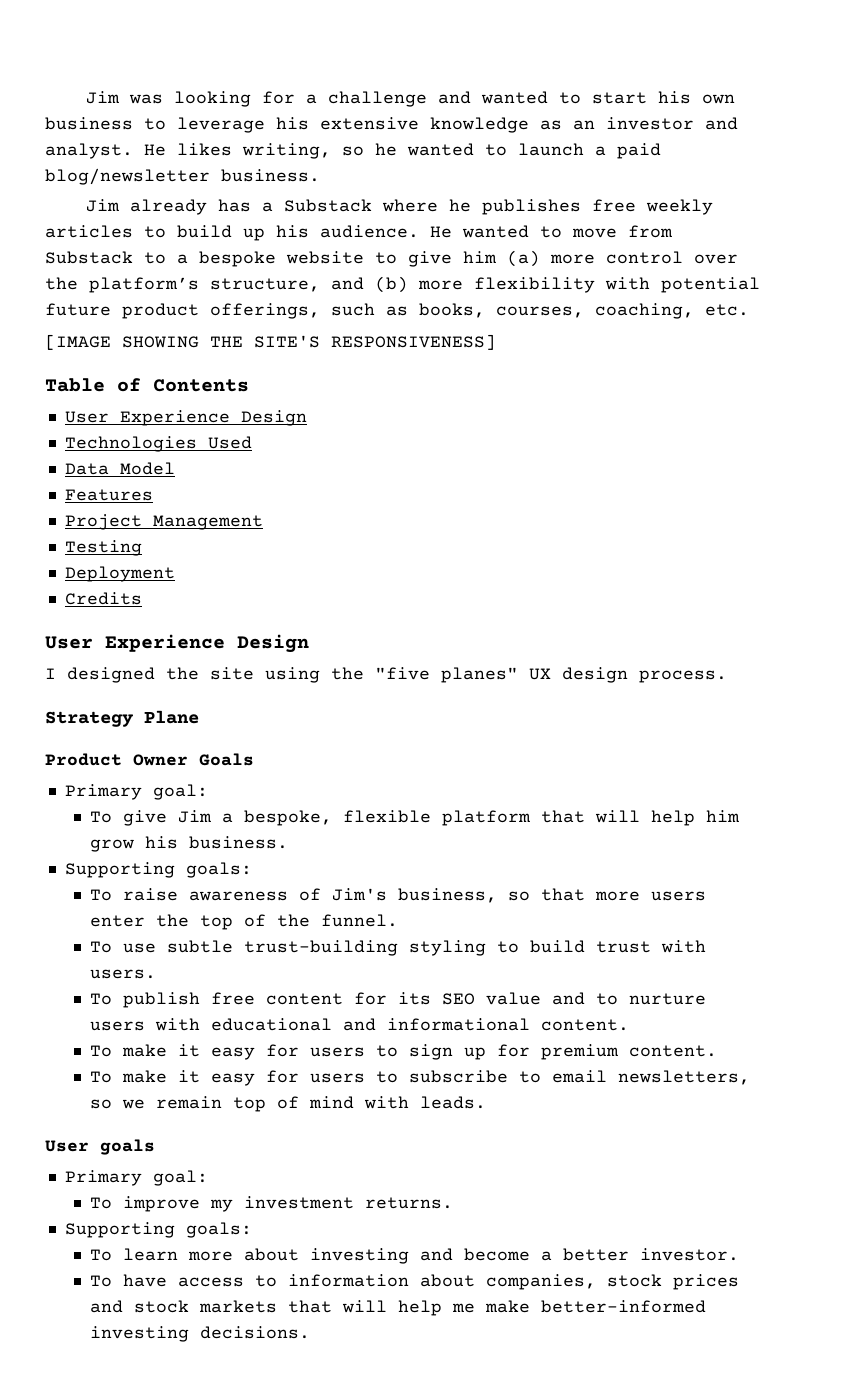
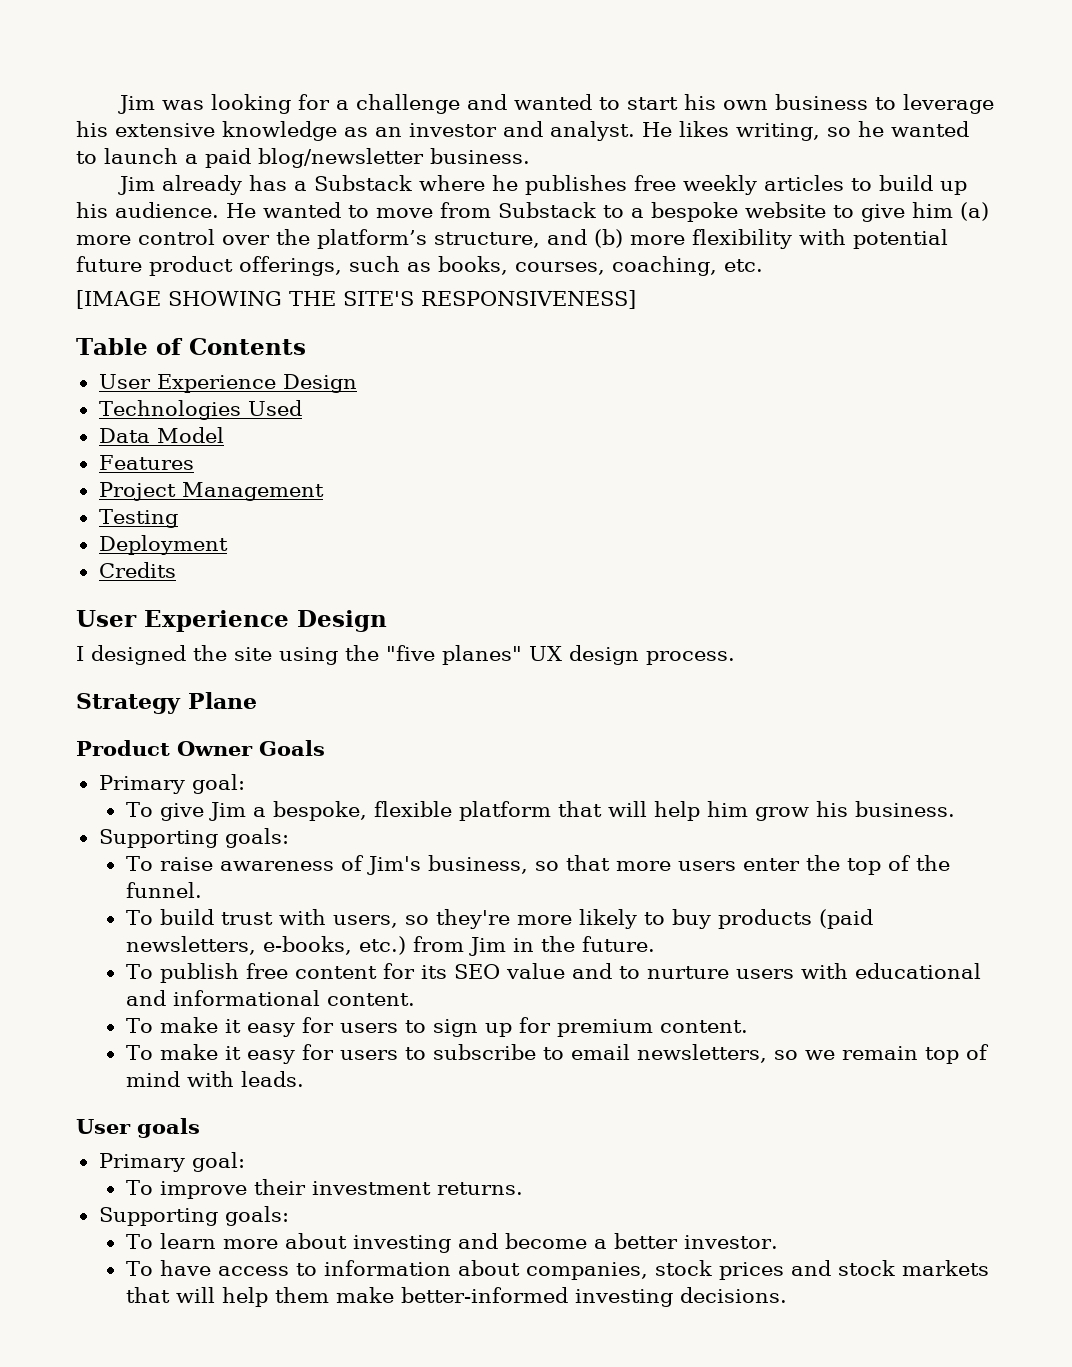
[123,940,707,956] [90,969,157,979] use subtle trust-building styling to build trust with users. -> [159,909,873,929] [125,936,655,956] build trust with users, so they're more likely to buy products (paid newsletters, e-books, etc.) from Jim in the future.
[210,1199,234,1212] my -> [253,1179,306,1195] their
[452,1303,476,1313] me -> [274,1287,329,1303] them

